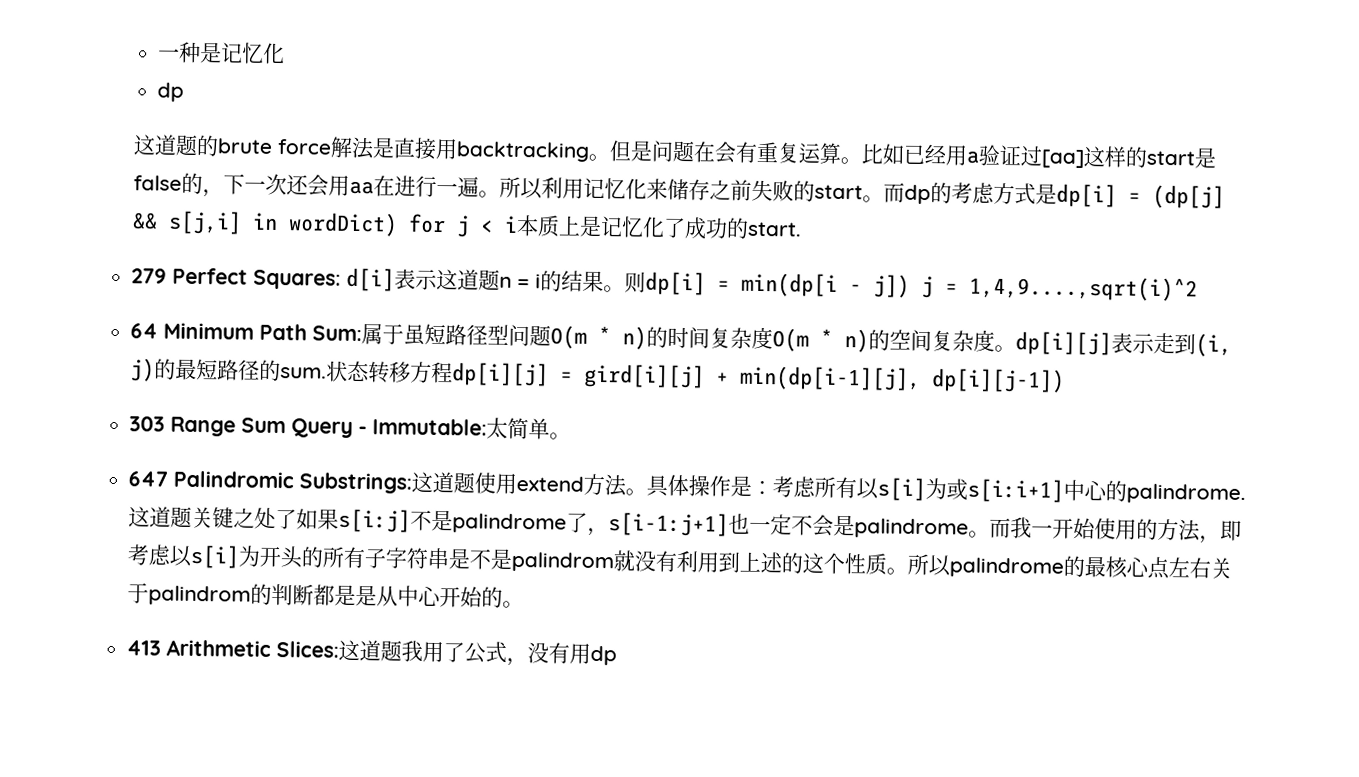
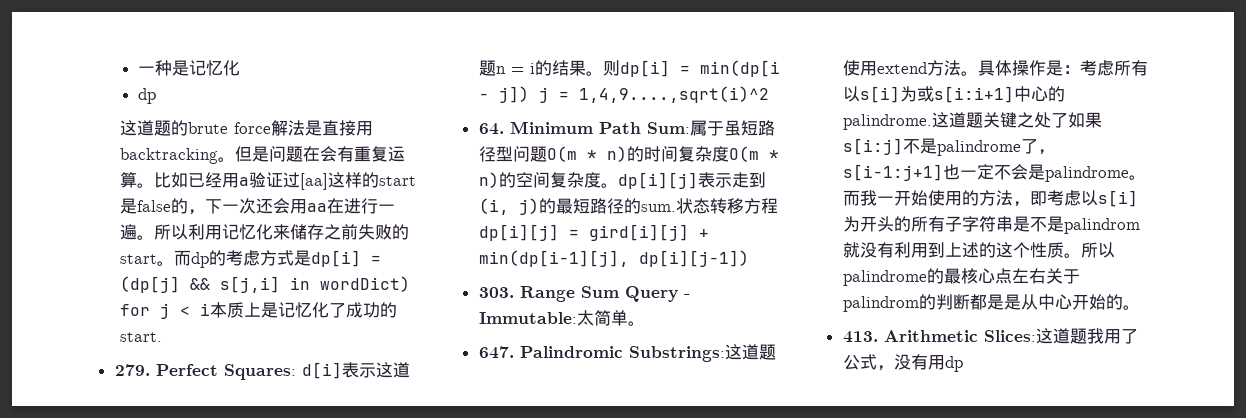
[131,268,168,284] 279 -> [114,364,150,376] 279.
[130,323,159,339] 64 -> [478,123,504,135] 64.
[129,416,166,432] 303 -> [478,287,514,298] 303.
[128,471,169,487] 647 -> [478,346,514,359] 647.
[126,640,162,656] 413 -> [842,331,878,343] 413.

